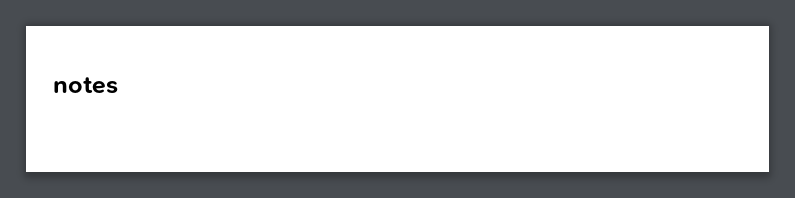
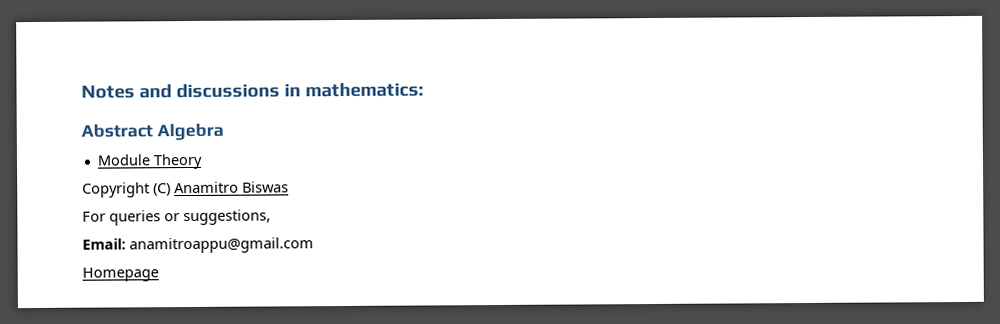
[53,77,118,94] notes -> [81,82,424,99] [81,122,224,141] [96,153,203,170] [82,181,289,198] [82,209,271,226] [82,237,314,254] [82,267,159,282] Notes and discussions in mathematics: // Abstract Algebra // Module Theory // Copyright (C) Anamitro Biswas // For queries or suggestions, // Email: anamitroappu@gmail.com // Homepage

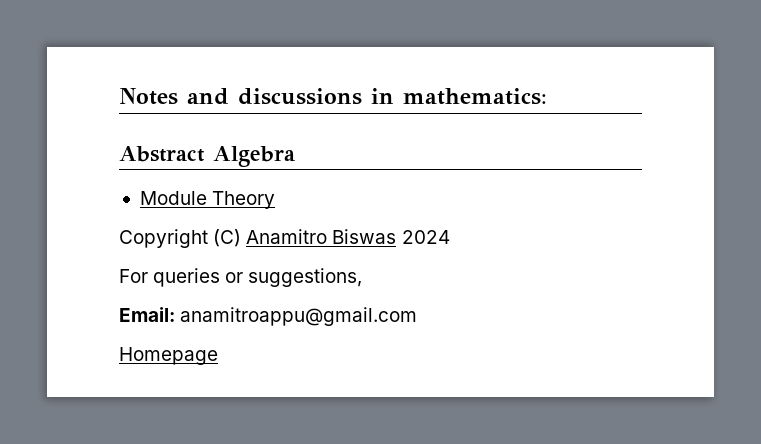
(289, 187) none -> [401,230,450,244] 2024

